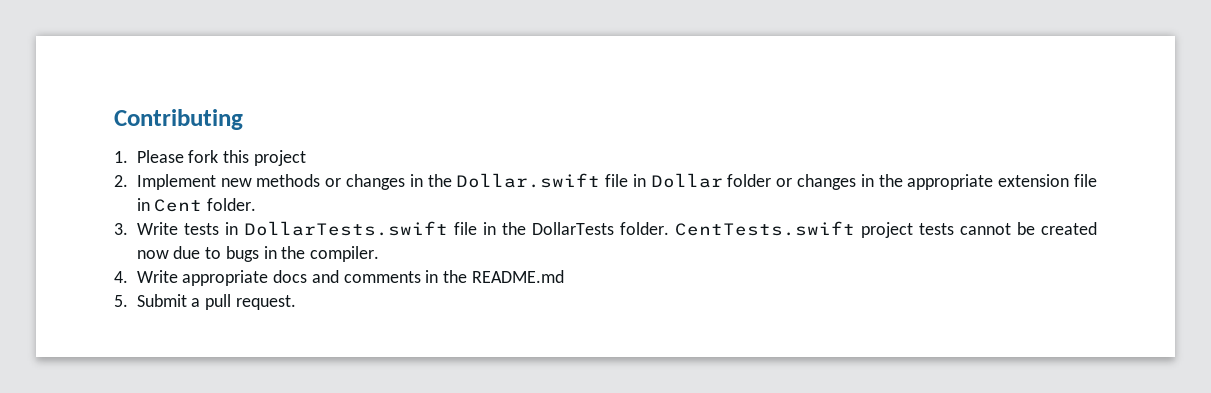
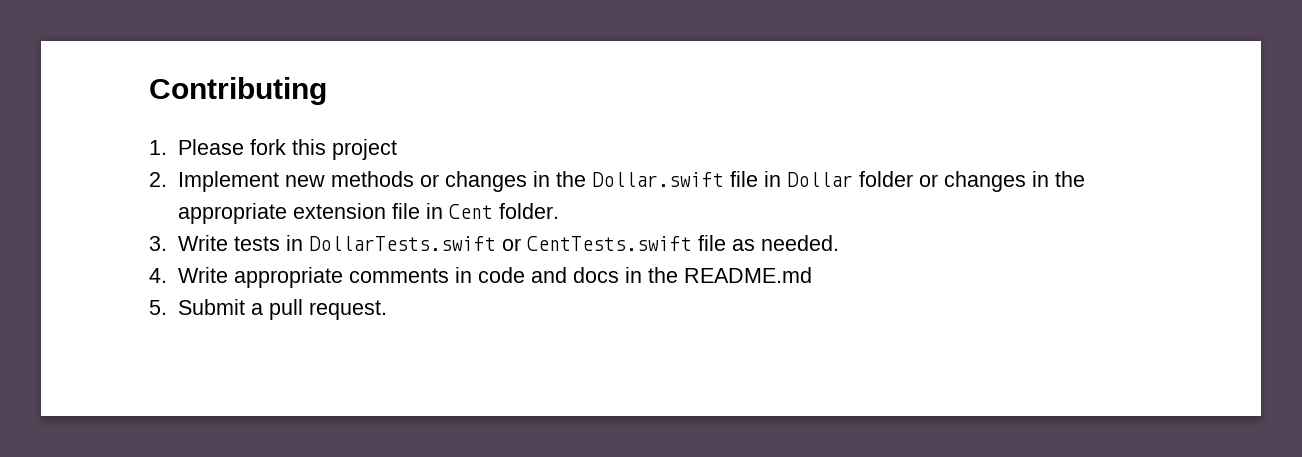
[453,221,1097,238] [136,246,380,262] [114,270,421,286] file in the DollarTests folder. CentTests.swift project tests cannot be created now due to bugs in the compiler. // 4. Write appropriate docs and comments -> [501,235,839,251] [149,267,619,288] or CentTests.swift file as needed. // 4. Write appropriate comments in code and docs

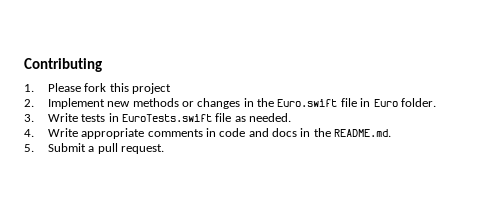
[591,171,1085,192] [177,203,493,224] Dollar.swift file in Dollar folder or changes in the appropriate extension file in Cent -> [277,98,398,107] Euro.swift file in Euro
[308,236,692,251] DollarTests.swift or CentTests.swift -> [121,114,212,122] EuroTests.swift
[683,267,812,283] README.md -> [334,129,392,137] README.md.

